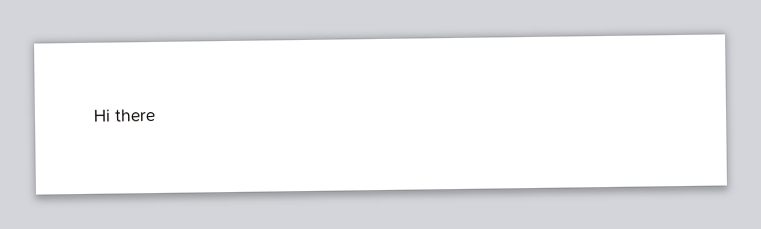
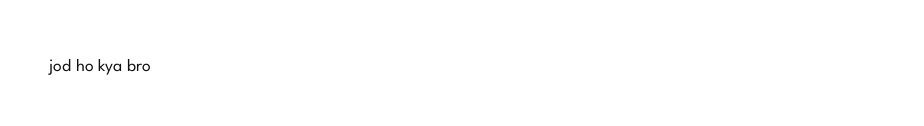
[93,108,156,122] Hi there -> [48,58,152,75] jod ho kya bro

